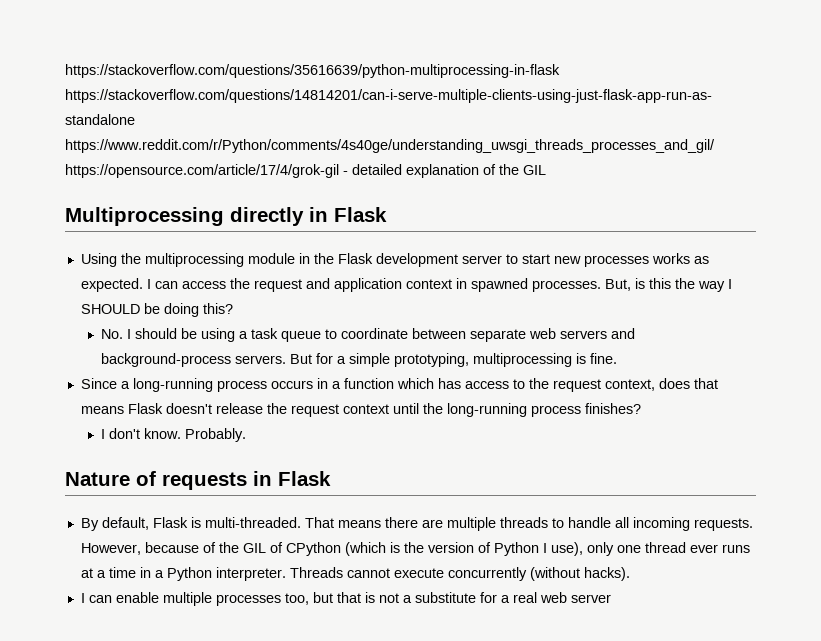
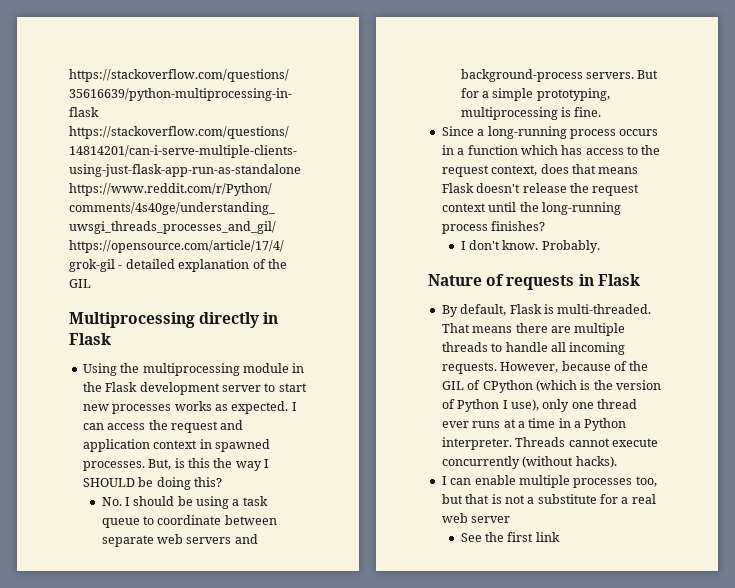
(611, 598) none -> [460,532,560,542] // See the first link

